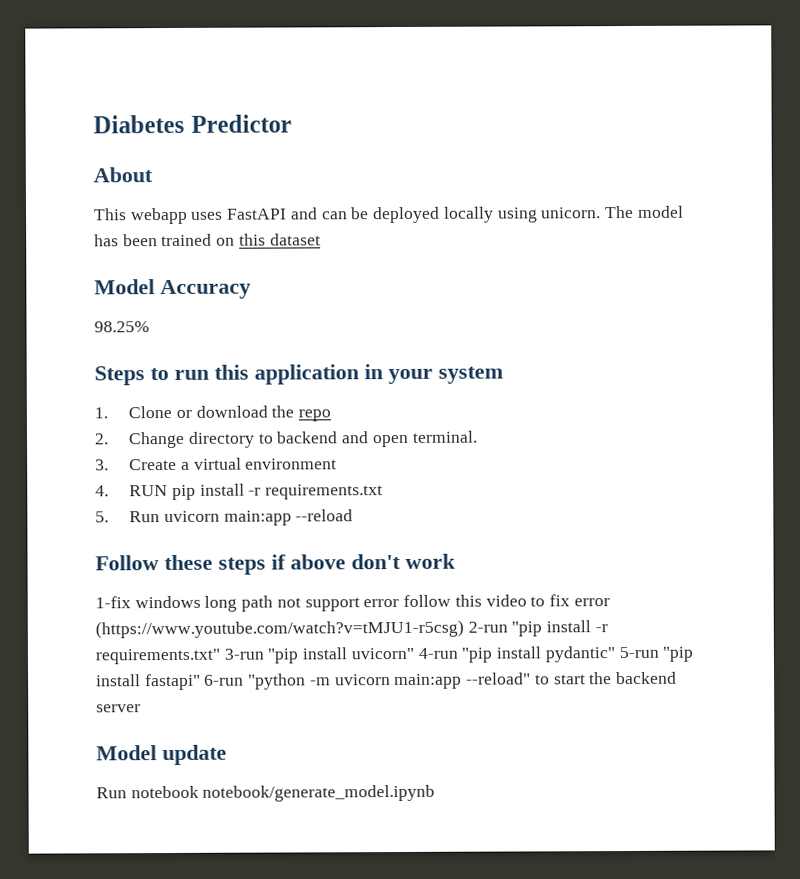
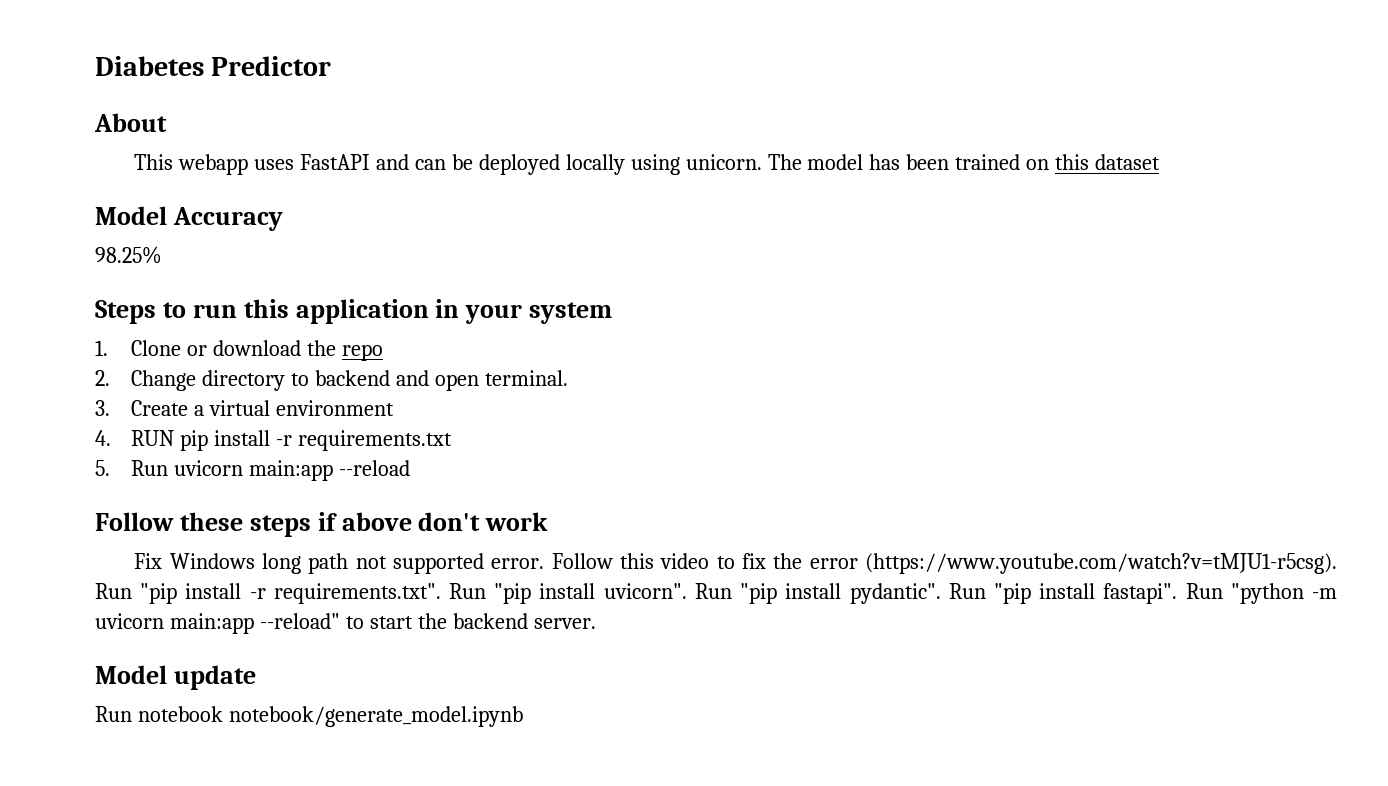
[95,595,201,609] 1-fix windows -> [134,553,255,569] Fix Windows
[304,594,452,612] support error follow -> [392,553,613,574] supported error. Follow
[573,598,610,607] [95,619,608,639] [95,646,694,665] [96,673,245,691] error (https://www.youtube.com/watch?v=tMJU1-r5csg) 2-run "pip install -r requirements.txt" 3-run "pip install uvicorn" 4-run "pip install pydantic" 5-run "pip install fastapi" 6-run -> [773,553,1337,574] [95,583,1223,604] the error (https://www.youtube.com/watch?v=tMJU1-r5csg). Run "pip install -r requirements.txt". Run "pip install uvicorn". Run "pip install pydantic". Run "pip install fastapi". Run
[96,704,141,713] server -> [533,618,596,629] server.

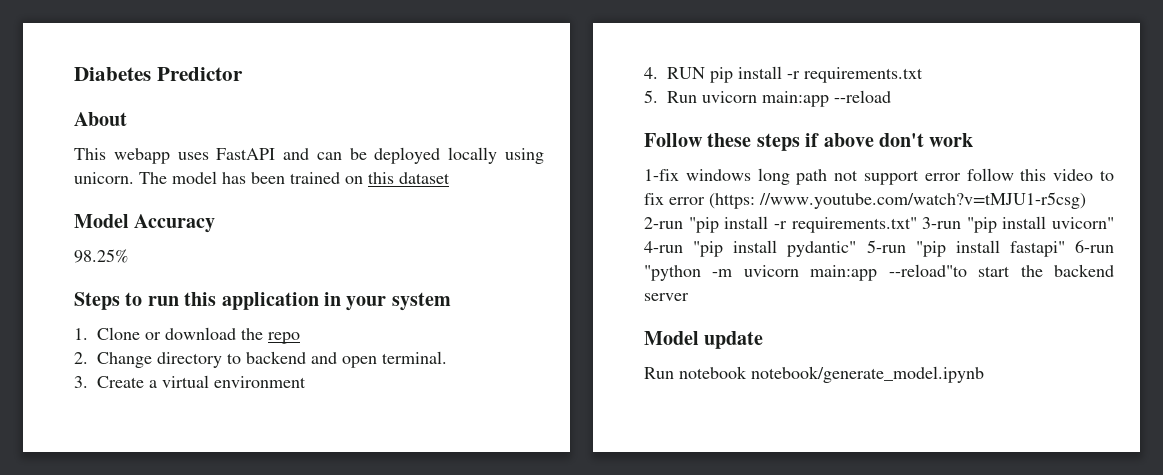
[134,553,255,569] Fix Windows -> [644,169,751,181] 1-fix windows
[392,553,613,574] supported error. Follow -> [864,168,1014,185] support error follow
[773,553,1337,574] [95,583,1223,604] the error (https://www.youtube.com/watch?v=tMJU1-r5csg). Run "pip install -r requirements.txt". Run "pip install uvicorn". Run "pip install pydantic". Run "pip install fastapi". Run -> [669,192,1086,209] [644,216,1114,233] [644,240,1114,257] error (https: //www.youtube.com/watch?v=tMJU1-r5csg) 2-run "pip install -r requirements.txt" 3-run "pip install uvicorn" 4-run "pip install pydantic" 5-run "pip install fastapi" 6-run
[259,613,364,629] --reload" to -> [888,264,967,277] --reload"to
[533,618,596,629] server. -> [644,293,689,301] server

